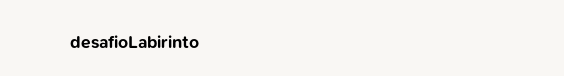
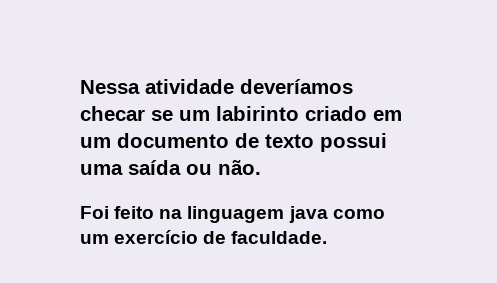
[70,35,199,49] desafioLabirinto -> [80,79,353,94] [80,106,402,121] [80,133,387,152] [80,160,261,175] [80,206,385,223] [80,230,328,244] Nessa atividade deveríamos checar se um labirinto criado em um documento de texto possui uma saída ou não. // Foi feito na linguagem java como um exercício de faculdade.

